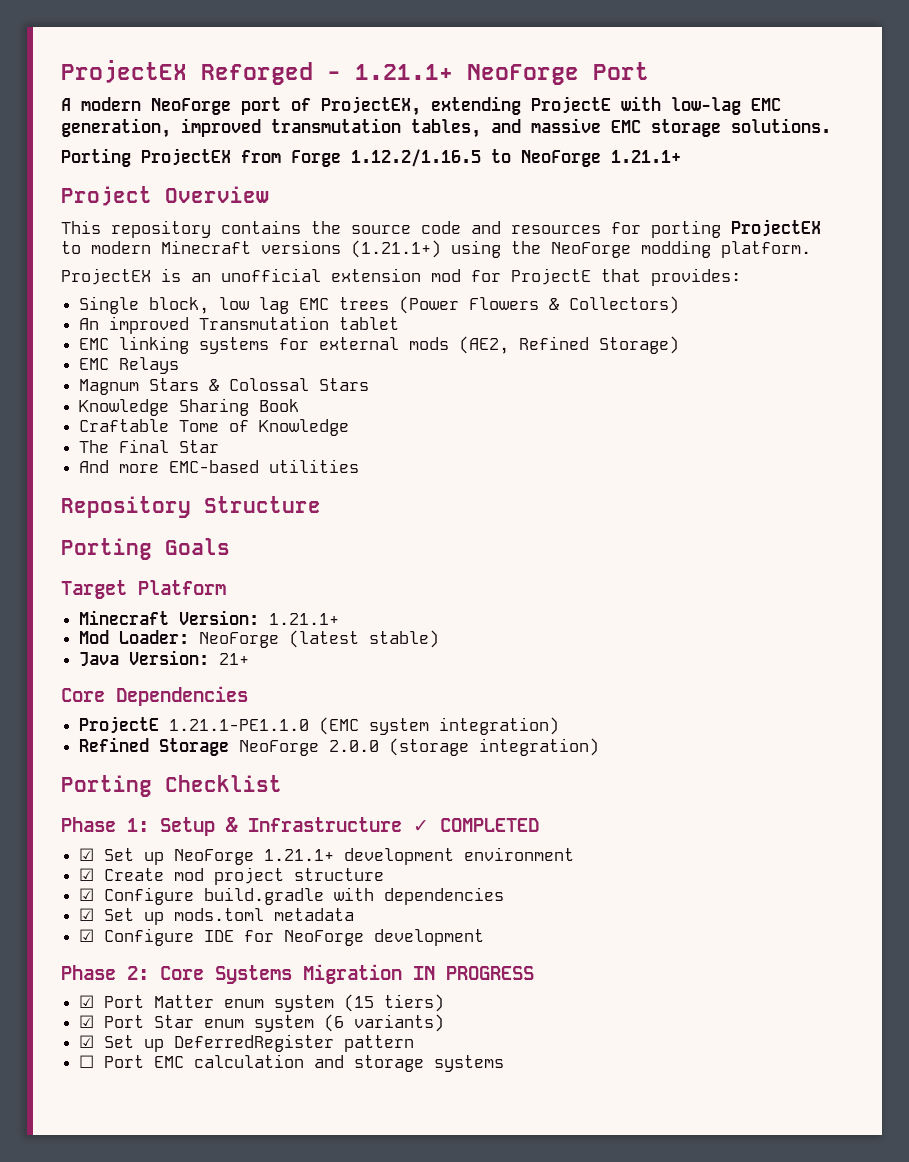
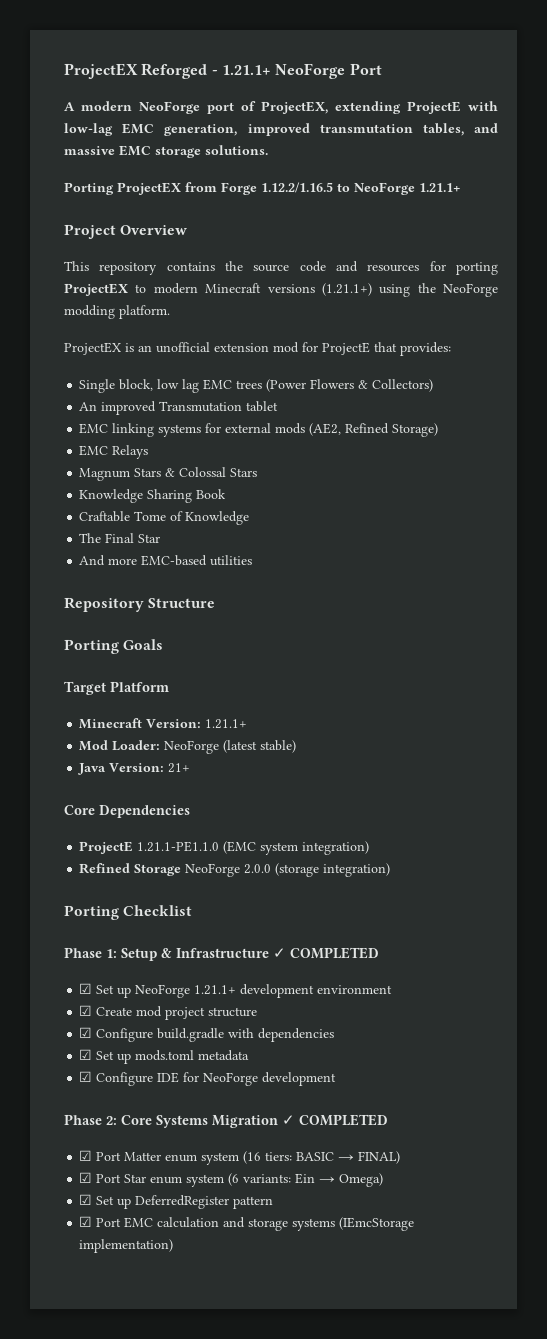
[413,966,534,980] IN PROGRESS -> [282,1114,388,1126] ✓ COMPLETED
[344,994,445,1012] (15 tiers) -> [243,1151,401,1164] (16 tiers: BASIC → FINAL)
[354,1014,445,1032] variants) -> [243,1173,384,1187] variants: Ein → Omega)
[79,1055,95,1068] ☐ -> [79,1216,93,1227] ☑
(505, 1063) none -> [339,1217,415,1231] [79,1239,174,1253] (IEmcStorage implementation)

